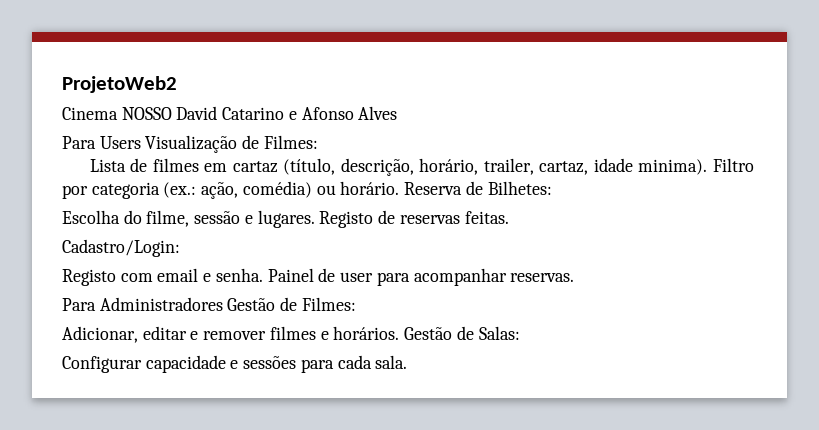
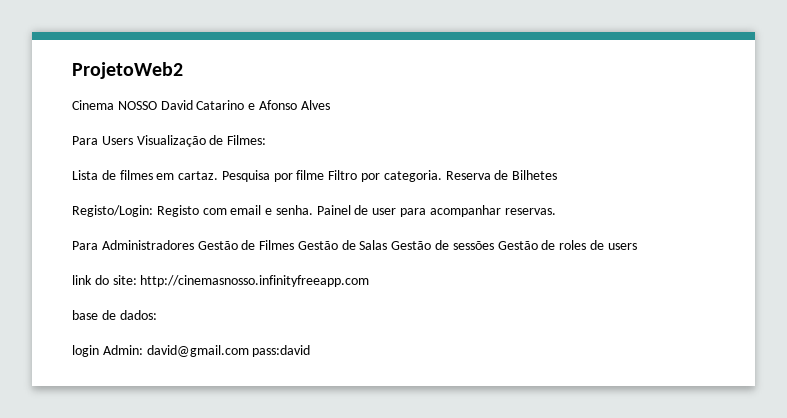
[232,158,754,176] [62,181,552,199] [62,210,509,228] [62,239,180,257] cartaz (título, descrição, horário, trailer, cartaz, idade minima). Filtro por categoria (ex.: ação, comédia) ou horário. Reserva de Bilhetes: // Escolha do filme, sessão e lugares. Registo de reservas feitas. // Cadastro/Login: // -> [178,170,558,182] [72,205,153,217] cartaz. Pesquisa por filme Filtro por categoria. Reserva de Bilhetes // Registo/Login:
[301,297,356,311] [62,326,520,343] [62,355,408,373] Filmes: // Adicionar, editar e remover filmes e horários. Gestão de Salas: // Configurar capacidade e sessões para cada sala. -> [259,240,637,250] [72,275,370,287] [72,310,157,320] [72,345,311,357] Filmes Gestão de Salas Gestão de sessões Gestão de roles de users // link do site: http://cinemasnosso.infinityfreeapp.com // base de dados: // login Admin: david@gmail.com pass:david

